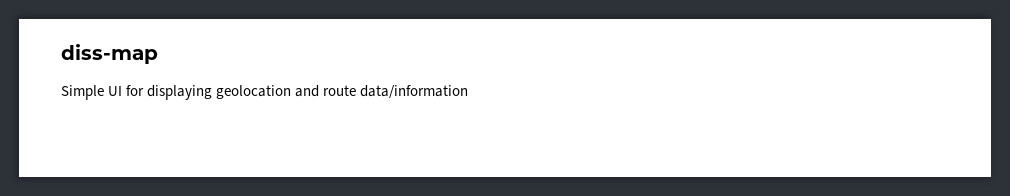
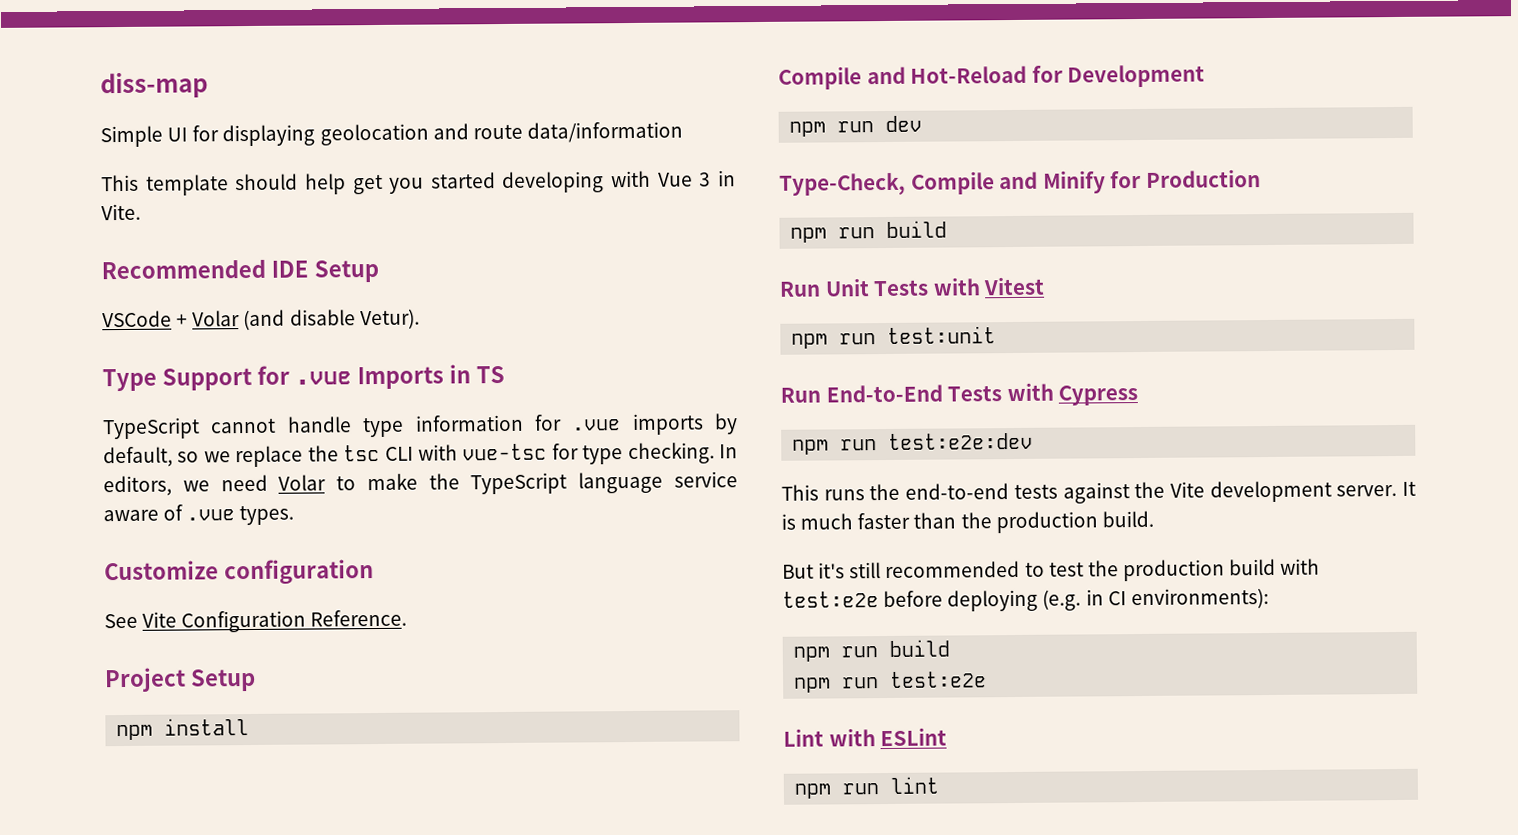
(469, 92) none -> [101,170,736,196] [101,203,141,221] [101,259,379,283] [102,308,420,331] [102,364,505,392] [102,413,738,440] [103,442,738,468] [103,471,738,497] [103,504,295,526] [104,559,374,586] [104,609,408,633] [104,667,256,693] [116,718,250,741] [778,64,1206,90] [789,115,923,137] [779,169,1261,196] [790,220,948,243] [779,276,1046,297] [791,326,997,349] [780,382,1139,406] [792,432,1034,455] [781,480,1416,504] [781,510,1154,534] [782,558,1321,582] [782,588,1269,612] [793,639,951,662] [794,671,988,693] [783,727,948,747] [794,776,940,799] // This template should help get you started developing with Vue 3 in Vite. // Recommended IDE Setup // VSCode + Volar (and disable Vetur). // Type Support for .vue Imports in TS // TypeScript cannot handle type information for .vue imports by default, so we replace the tsc CLI with vue-tsc for type checking. In editors, we need Volar to make the TypeScript language service aware of .vue types. // Customize configuration // See Vite Configuration Reference. // Project Setup // npm install // Compile and Hot-Reload for Development // npm run dev // Type-Check, Compile and Minify for Production // npm run build // Run Unit Tests with Vitest // npm run test:unit // Run End-to-End Tests with Cypress // npm run test:e2e:dev // This runs the end-to-end tests against the Vite development server. It is much faster than the production build. // But it's still recommended to test the production build with test:e2e before deploying (e.g. in CI environments): // npm run build // npm run test:e2e // Lint with ESLint // npm run lint

